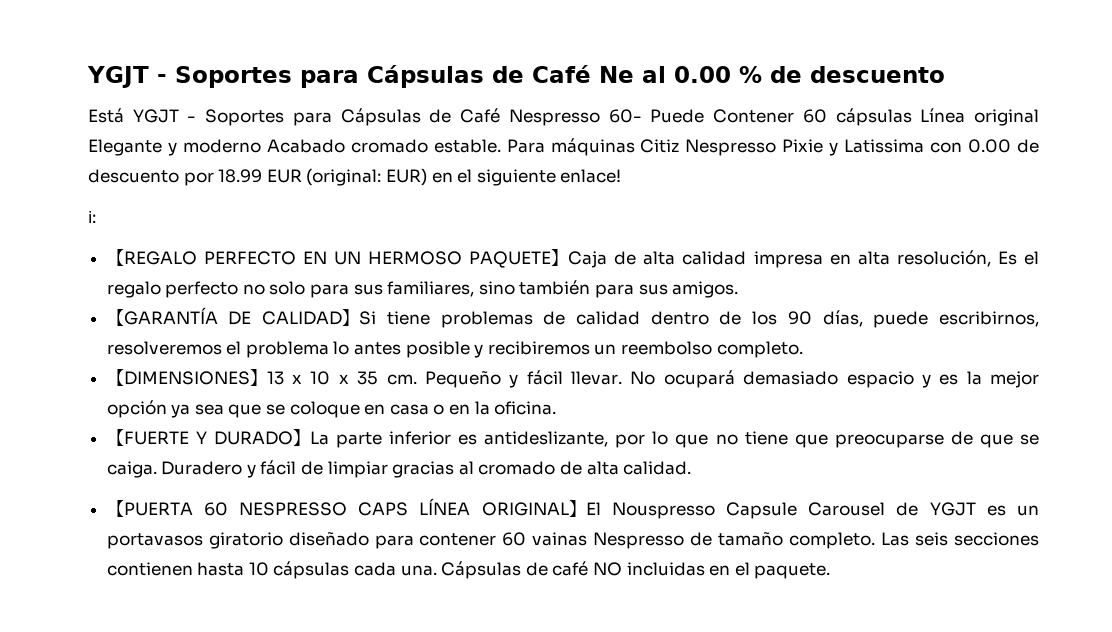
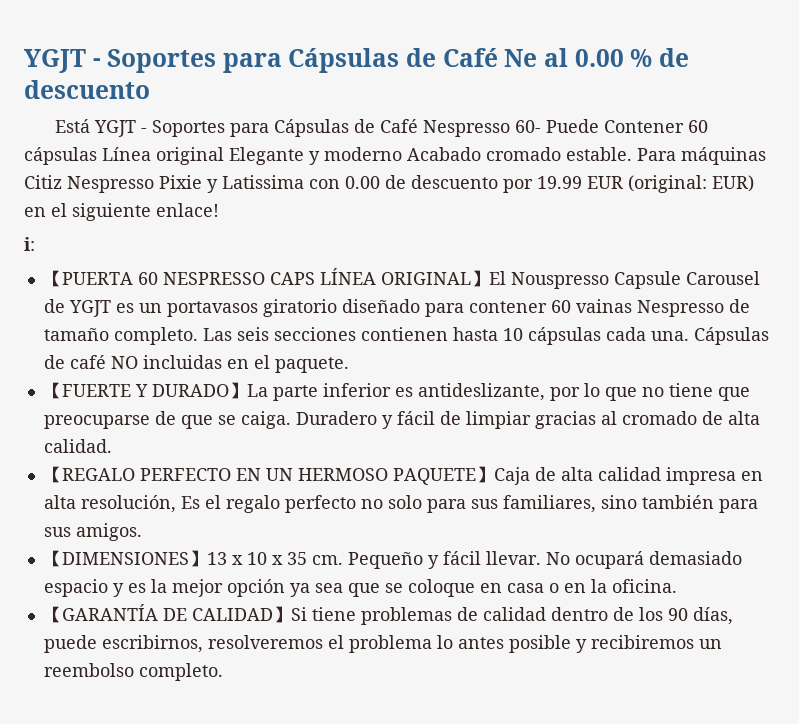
[218,169,263,183] 18.99 -> [537,176,582,189] 19.99
[106,249,1039,268] [106,280,739,298] [106,307,1039,328] [106,341,803,358] [106,369,1039,388] [106,400,557,418] [106,429,1039,448] [106,460,692,478] // 【REGALO PERFECTO EN UN HERMOSO PAQUETE】Caja de alta calidad impresa en alta resolución, Es el regalo perfecto no solo para sus familiares, sino también para sus amigos. // 【GARANTÍA DE CALIDAD】Si tiene problemas de calidad dentro de los 90 días, puede escribirnos, resolveremos el problema lo antes posible y recibiremos un reembolso completo. // 【DIMENSIONES】13 x 10 x 35 cm. Pequeño y fácil llevar. No ocupará demasiado espacio y es la mejor opción ya sea que se coloque en casa o en la oficina. // 【FUERTE Y DURADO】La parte inferior es antideslizante, por lo que no tiene que preocuparse de que se caiga. Duradero y fácil de limpiar gracias al cromado de alta calidad. -> (35, 244) none
(831, 571) none -> [43,382,750,401] [43,411,760,429] [43,439,112,453] [43,466,763,485] [43,495,758,513] [43,523,142,541] [43,550,742,569] [43,579,677,597] [43,604,733,625] [43,635,722,653] [43,663,223,681] // 【FUERTE Y DURADO】La parte inferior es antideslizante, por lo que no tiene que preocuparse de que se caiga. Duradero y fácil de limpiar gracias al cromado de alta calidad. // 【REGALO PERFECTO EN UN HERMOSO PAQUETE】Caja de alta calidad impresa en alta resolución, Es el regalo perfecto no solo para sus familiares, sino también para sus amigos. // 【DIMENSIONES】13 x 10 x 35 cm. Pequeño y fácil llevar. No ocupará demasiado espacio y es la mejor opción ya sea que se coloque en casa o en la oficina. // 【GARANTÍA DE CALIDAD】Si tiene problemas de calidad dentro de los 90 días, puede escribirnos, resolveremos el problema lo antes posible y recibiremos un reembolso completo.

